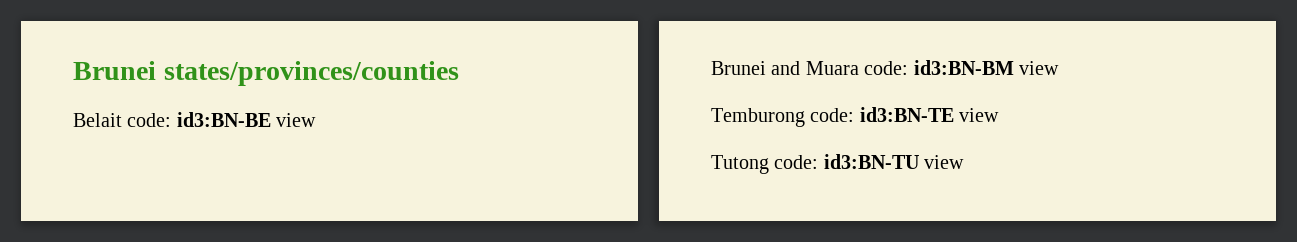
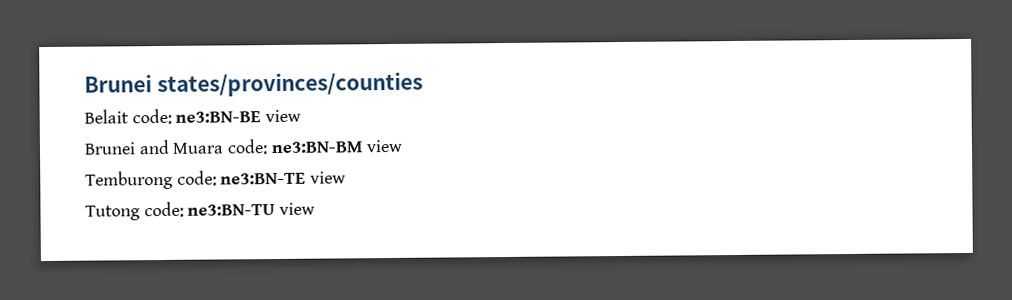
[176,112,271,127] id3:BN-BE -> [175,111,262,123] ne3:BN-BE
[913,60,1014,75] id3:BN-BM -> [270,141,363,154] ne3:BN-BM
[859,107,954,122] id3:BN-TE -> [220,172,307,185] ne3:BN-TE
[823,154,919,169] id3:BN-TU -> [187,204,276,216] ne3:BN-TU

